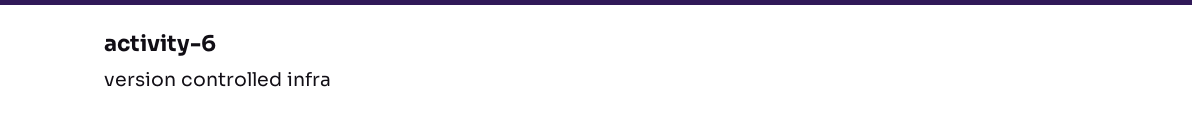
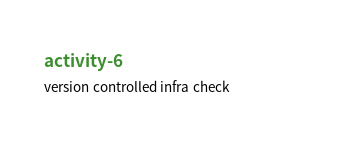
(332, 79) none -> [192,80,230,92] check

